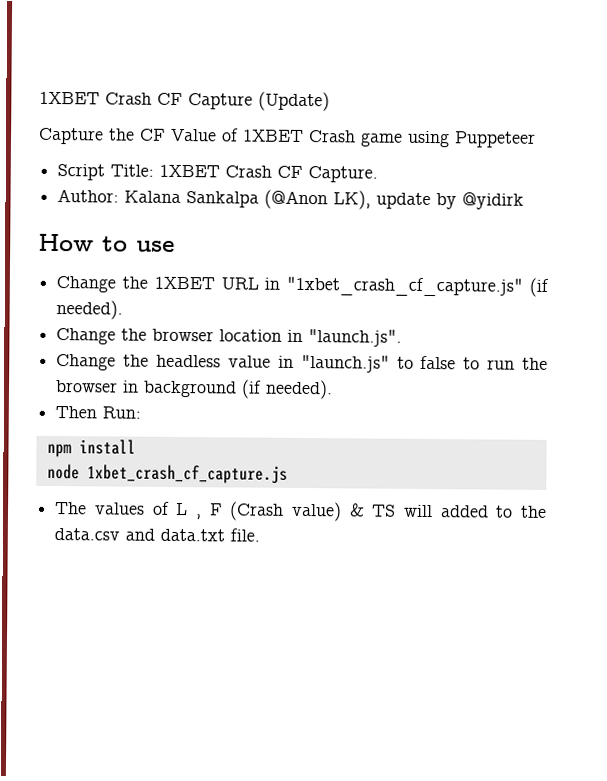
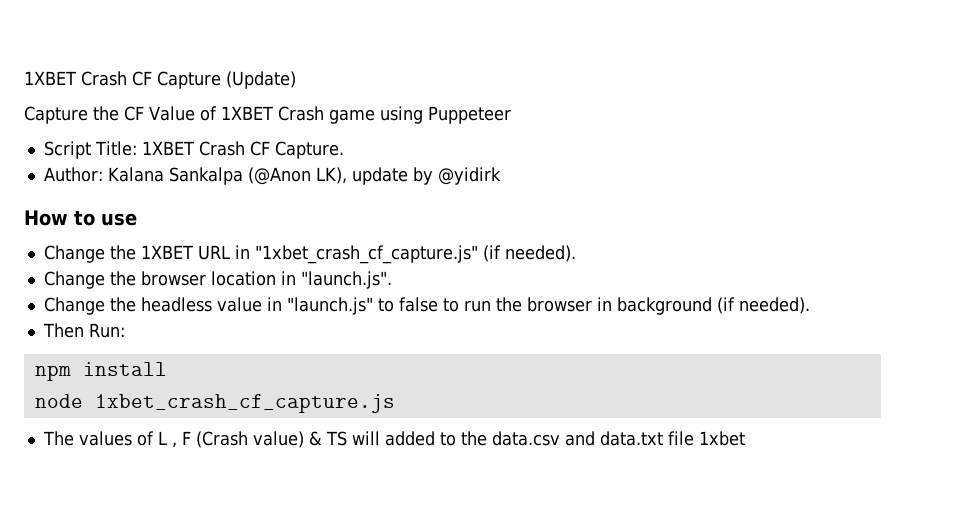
[230,528,261,542] file. -> [667,431,745,446] file 1xbet

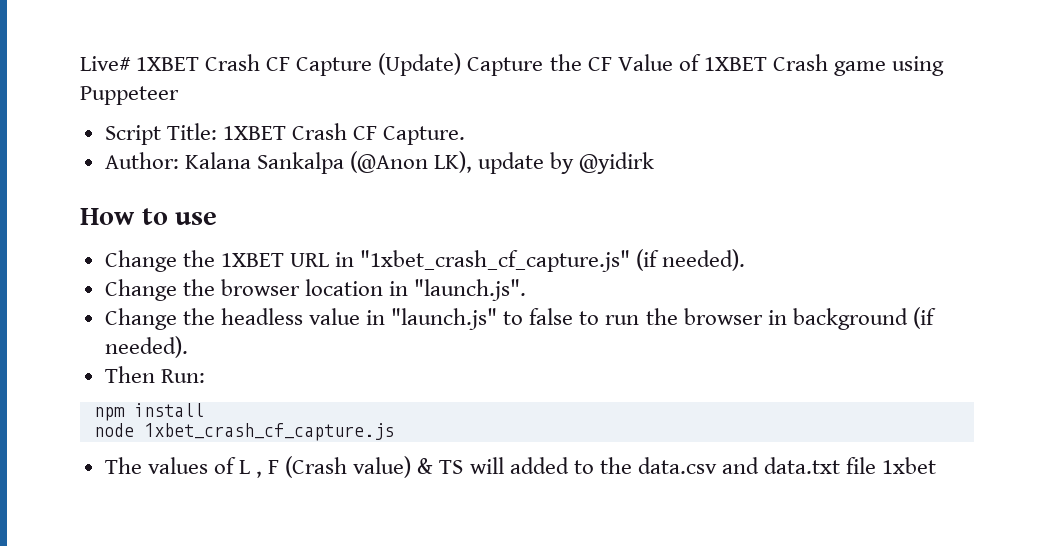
(24, 78) none -> [80,56,131,71] Live#
(296, 80) // -> (462, 64) none

